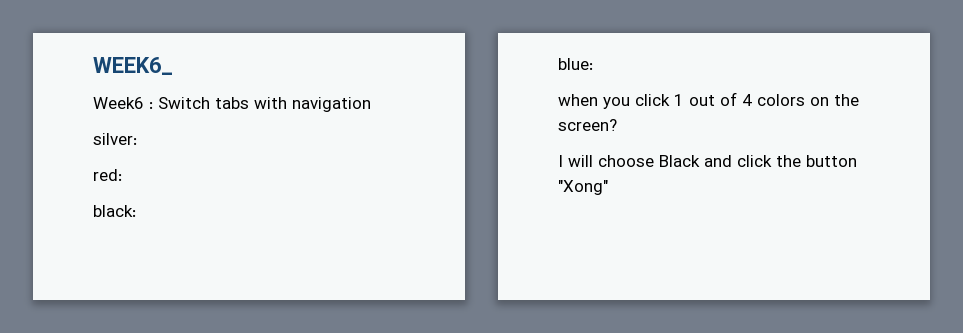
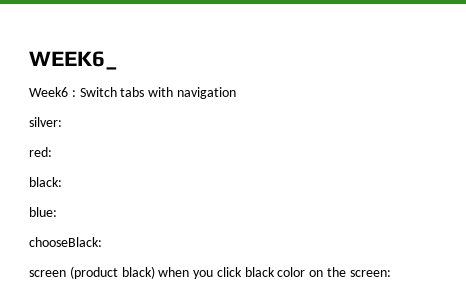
[558,92,859,109] [558,119,617,131] [558,155,857,167] [558,180,608,195] when you click 1 out of 4 colors on the screen? // I will choose Black and click the button "Xong" -> [29,237,102,247] [29,266,391,279] chooseBlack: // screen (product black) when you click black color on the screen:

